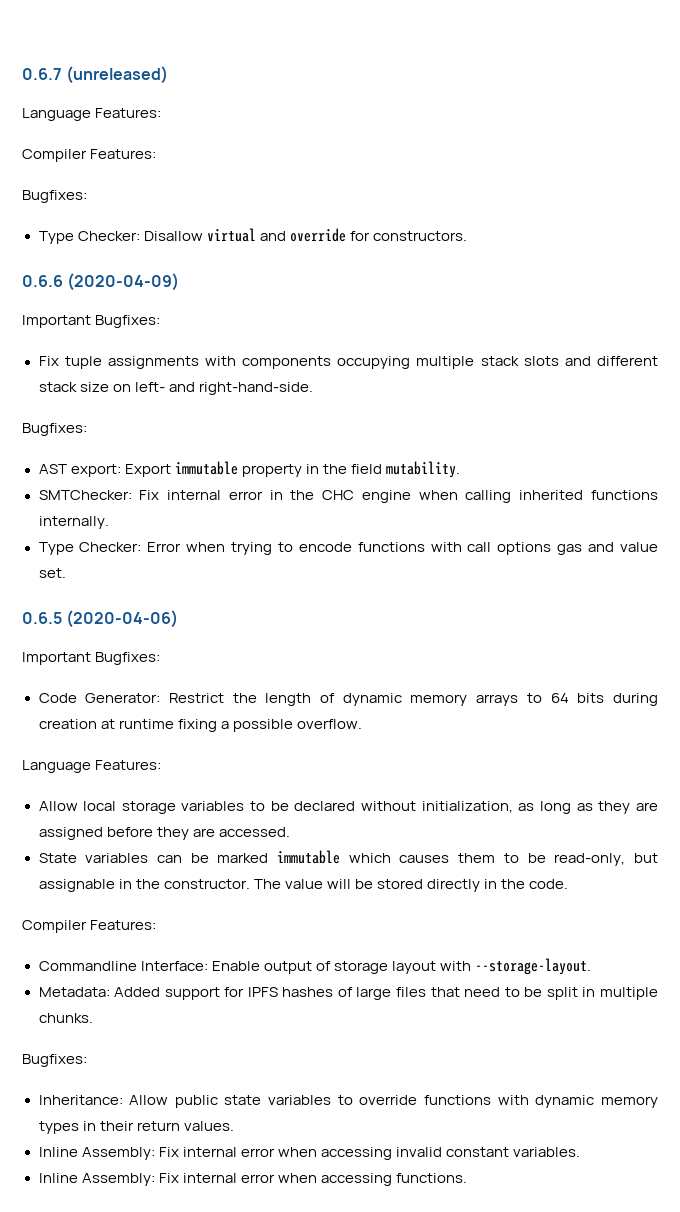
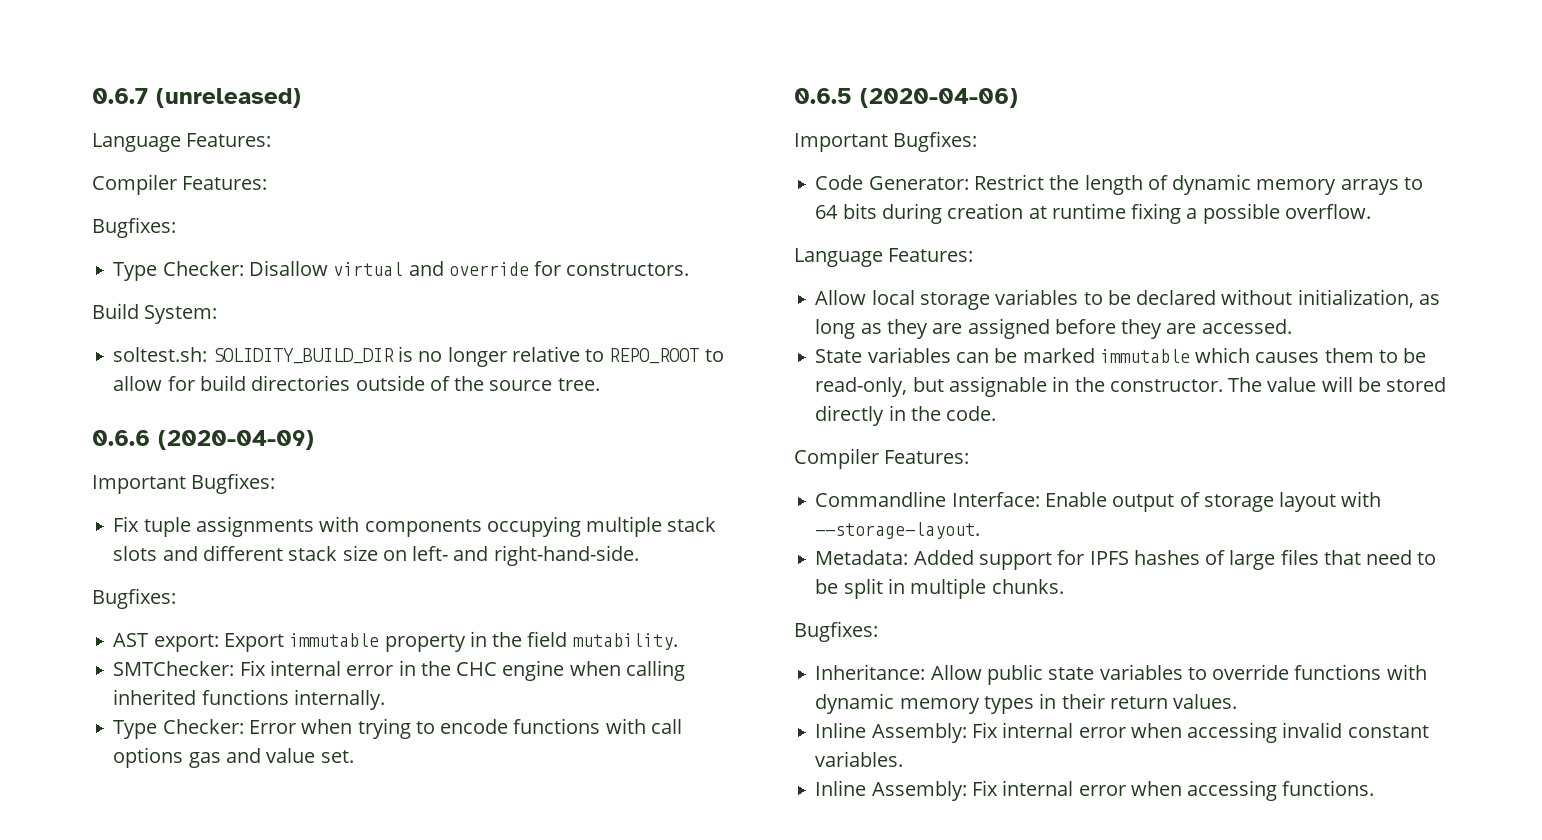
(467, 236) none -> [92,303,218,324] [113,346,724,367] [113,375,600,391] // Build System: // soltest.sh: SOLIDITY_BUILD_DIR is no longer relative to REPO_ROOT to allow for build directories outside of the source tree.

